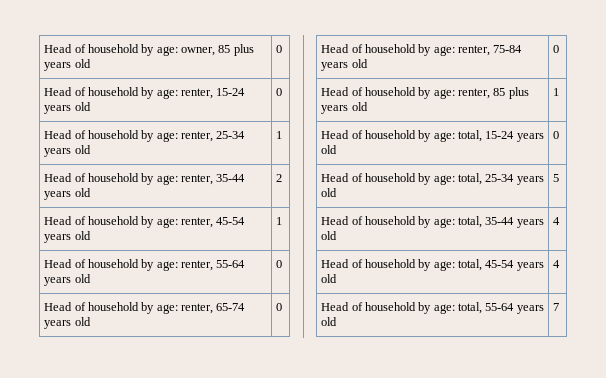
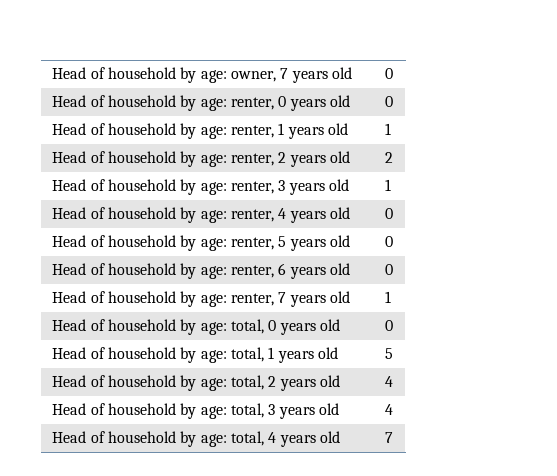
[218,44,254,56] [44,59,91,71] [276,45,283,53] [44,87,246,99] [44,102,91,114] [276,88,283,96] [44,130,246,142] [44,145,91,157] [276,131,283,139] [44,173,246,185] 85 plus years old | 0 // Head of household by age: renter, 15-24 years old | 0 // Head of household by age: renter, 25-34 years old | 1 // Head of household by age: renter, 35-44 -> [280,67,352,83] [385,68,394,79] [52,95,350,111] [385,96,394,107] [52,123,348,139] [385,123,392,135] [52,151,287,167] 7 years old | 0 // Head of household by age: renter, 0 years old | 0 // Head of household by age: renter, 1 years old | 1 // Head of household by age: renter, 2
[216,217,246,225] [44,231,91,243] [276,217,283,225] [44,259,246,271] [44,274,91,286] [276,260,283,268] [44,302,246,314] [44,317,91,329] [276,303,283,311] [321,44,523,56] [321,59,368,71] [553,45,560,53] [321,87,529,99] 45-54 years old | 1 // Head of household by age: renter, 55-64 years old | 0 // Head of household by age: renter, 65-74 years old | 0 // Head of household by age: renter, 75-84 years old | 0 // Head of household by age: renter, 85 plus -> [278,179,349,195] [385,179,392,191] [52,207,350,223] [385,208,394,219] [52,235,350,251] [385,236,394,247] [52,263,350,279] [385,264,394,275] [52,291,287,307] 3 years old | 1 // Head of household by age: renter, 4 years old | 0 // Head of household by age: renter, 5 years old | 0 // Head of household by age: renter, 6 years old | 0 // Head of household by age: renter, 7
[485,131,515,139] 15-24 -> [268,320,277,331] 0
[485,174,515,182] 25-34 -> [268,347,275,359] 1
[485,217,544,228] [321,231,338,240] [553,217,561,225] [321,259,544,271] [321,274,338,283] [553,260,561,268] [321,302,515,314] 35-44 years old | 4 // Head of household by age: total, 45-54 years old | 4 // Head of household by age: total, 55-64 -> [268,375,340,391] [385,376,394,387] [52,403,339,419] [385,404,394,415] [52,431,277,447] 2 years old | 4 // Head of household by age: total, 3 years old | 4 // Head of household by age: total, 4

